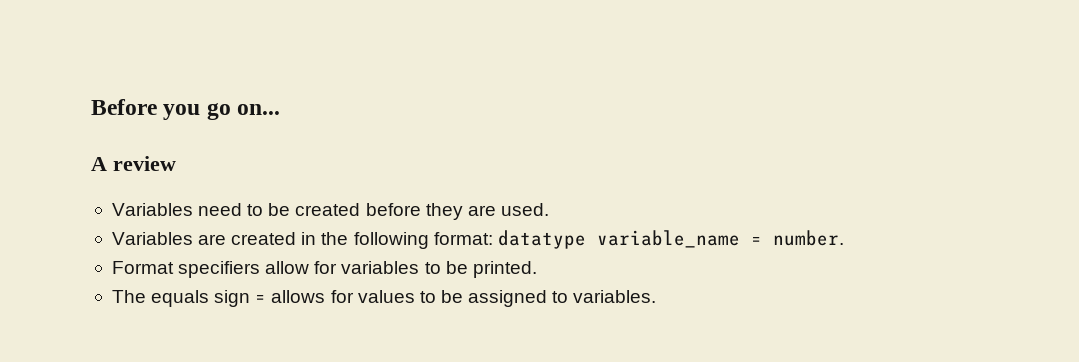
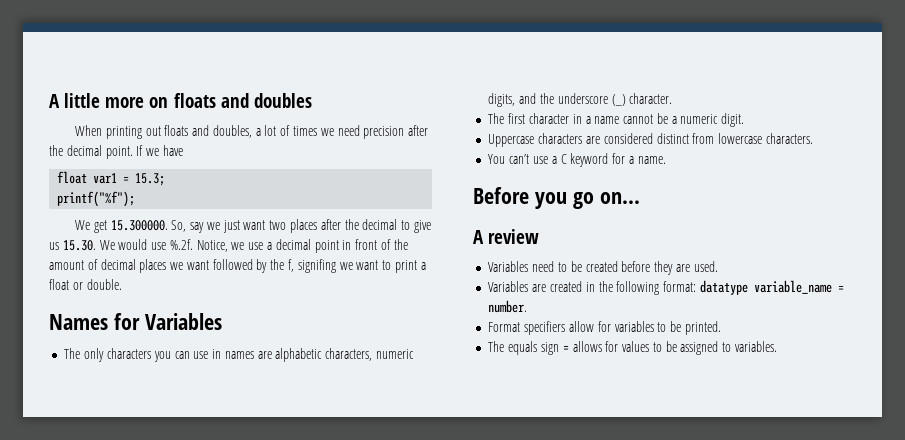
(91, 107) none -> [49,93,312,108] [75,125,429,139] [49,145,183,159] [57,171,166,186] [57,191,136,207] [75,219,431,233] [49,239,408,253] [49,259,426,273] [49,279,122,290] [49,313,222,330] [64,348,414,362] [488,93,673,107] [488,113,745,127] [488,133,813,147] [488,153,666,167] A little more on floats and doubles // When printing out floats and doubles, a lot of times we need precision after the decimal point. If we have // float var1 = 15.3; // printf("%f"); // We get 15.300000. So, say we just want two places after the decimal to give us 15.30. We would use %.2f. Notice, we use a decimal point in front of the amount of decimal places we want followed by the f, signifing we want to print a float or double. // Names for Variables // The only characters you can use in names are alphabetic characters, numeric digits, and the underscore (_) character. // The first character in a name cannot be a numeric digit. // Uppercase characters are considered distinct from lowercase characters. // You can’t use a C keyword for a name. //

